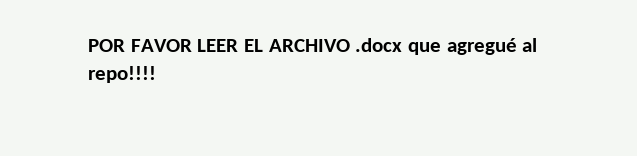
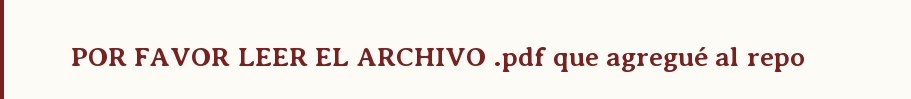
[355,38,403,52] .docx -> [493,47,547,72] .pdf
[88,66,156,83] repo!!!! -> [746,53,805,72] repo

